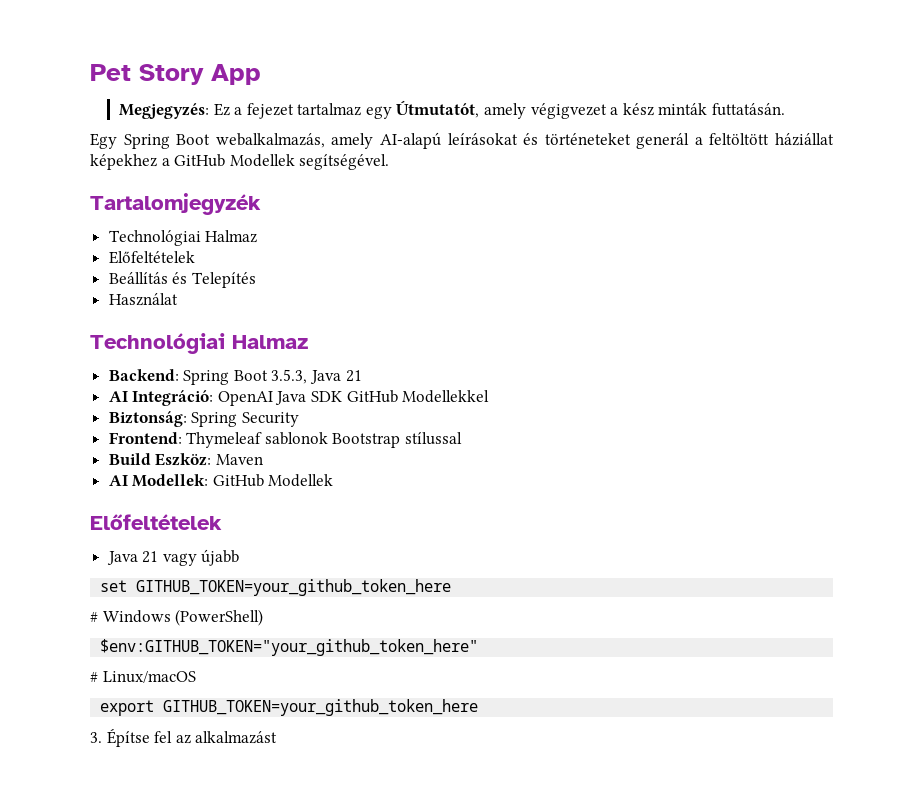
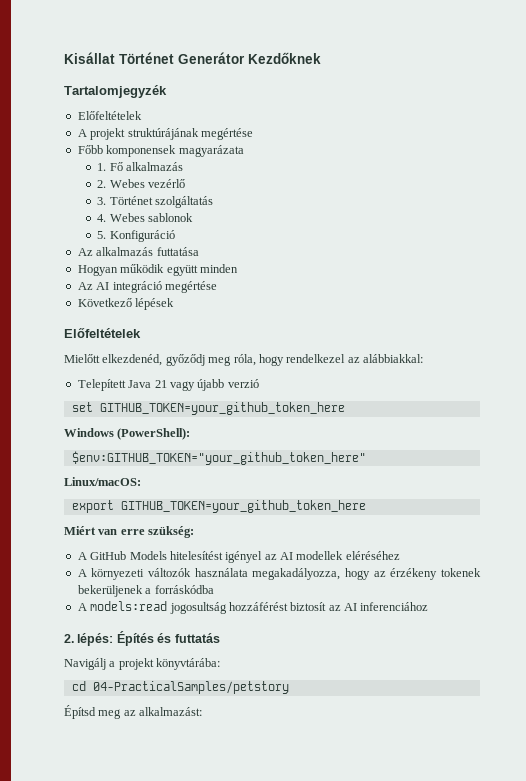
[90,64,261,85] [118,100,786,119] [90,132,835,149] [90,154,390,170] [90,193,261,215] [108,230,258,246] [108,251,195,264] [108,272,256,288] [108,293,178,306] [90,333,308,354] [108,369,362,385] [108,390,490,406] [108,411,299,427] [108,432,463,448] [108,453,263,466] [108,474,334,487] [90,514,222,530] Pet Story App // Megjegyzés: Ez a fejezet tartalmaz egy Útmutatót, amely végigvezet a kész minták futtatásán. // Egy Spring Boot webalkalmazás, amely AI-alapú leírásokat és történeteket generál a feltöltött háziállat képekhez a GitHub Modellek segítségével. // Tartalomjegyzék // Technológiai Halmaz // Előfeltételek // Beállítás és Telepítés // Használat // Technológiai Halmaz // Backend: Spring Boot 3.5.3, Java 21 // AI Integráció: OpenAI Java SDK GitHub Modellekkel // Biztonság: Spring Security // Frontend: Thymeleaf sablonok Bootstrap stílussal // Build Eszköz: Maven // AI Modellek: GitHub Modellek // Előfeltételek // -> [64,52,321,64] [64,85,167,98] [77,111,142,120] [77,128,253,140] [77,145,244,157] [97,162,184,171] [97,179,186,188] [97,196,214,208] [97,213,194,222] [97,230,175,242] [77,247,199,256] [77,264,238,276] [77,281,217,293] [77,298,175,310] [64,328,141,338] [64,354,423,366] [77,379,126,391] Kisállat Történet Generátor Kezdőknek // Tartalomjegyzék // Előfeltételek // A projekt struktúrájának megértése // Főbb komponensek magyarázata // 1. Fő alkalmazás // 2. Webes vezérlő // 3. Történet szolgáltatás // 4. Webes sablonok // 5. Konfiguráció // Az alkalmazás futtatása // Hogyan működik együtt minden // Az AI integráció megértése // Következő lépések // Előfeltételek // Mielőtt elkezdenéd, győződj meg róla, hogy rendelkezel az alábbiakkal: // Telepített
(240, 557) none -> [227,379,259,388] verzió
[90,609,264,626] # Windows (PowerShell) -> [64,428,191,440] Windows (PowerShell):
[90,671,196,683] # Linux/macOS -> [64,477,141,486] Linux/macOS:
[90,728,278,747] 3. Építse fel az alkalmazást -> [64,526,195,538] [77,551,400,563] [77,568,481,580] [77,585,214,597] [77,601,429,614] [64,631,220,646] [64,658,221,670] [71,681,289,694] [64,705,203,719] Miért van erre szükség: // A GitHub Models hitelesítést igényel az AI modellek eléréséhez // A környezeti változók használata megakadályozza, hogy az érzékeny tokenek bekerüljenek a forráskódba // A models:read jogosultság hozzáférést biztosít az AI inferenciához // 2. lépés: Építés és futtatás // Navigálj a projekt könyvtárába: // cd 04-PracticalSamples/petstory // Építsd meg az alkalmazást:

